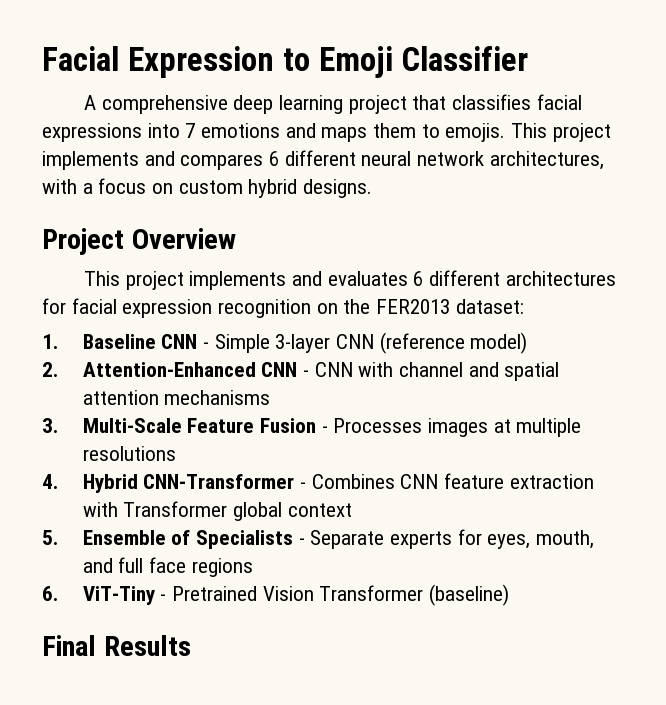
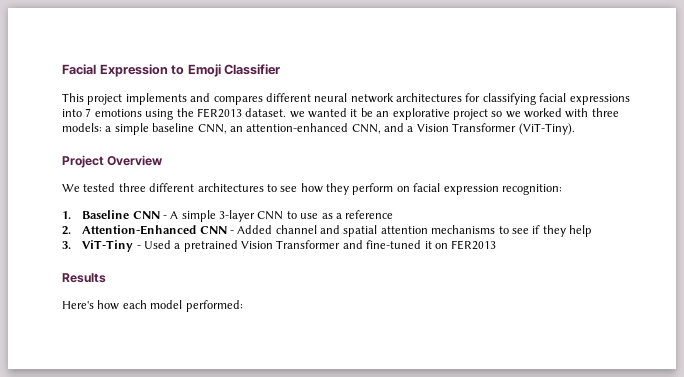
[83,94,531,114] A comprehensive deep learning project that classifies -> [62,93,536,105] This project implements and compares different neural network architectures for classifying
[285,123,611,142] [42,150,604,170] [42,178,373,198] [42,228,236,255] [83,270,616,290] [42,298,524,318] [42,332,528,354] and maps them to emojis. This project implements and compares 6 different neural network architectures, with a focus on custom hybrid designs. // Project Overview // This project implements and evaluates 6 different architectures for facial expression recognition on the FER2013 dataset: // 1. Baseline CNN - Simple 3-layer CNN (reference model) -> [145,108,619,120] [62,123,575,135] [62,155,164,168] [62,183,562,195] [62,210,394,222] using the FER2013 dataset. we wanted it be an explorative project so we worked with three models: a simple baseline CNN, an attention-enhanced CNN, and a Vision Transformer (ViT-Tiny). // Project Overview // We tested three different architectures to see how they perform on facial expression recognition: // 1. Baseline CNN - A simple 3-layer CNN to use as a reference
[314,362,394,377] CNN with -> [237,225,273,234] Added
[42,418,582,437] [82,446,176,461] [42,473,594,493] [82,501,352,521] [42,529,595,549] [82,557,253,577] [42,584,510,606] [42,635,191,656] // 3. Multi-Scale Feature Fusion - Processes images at multiple resolutions // 4. Hybrid CNN-Transformer - Combines CNN feature extraction with Transformer global context // 5. Ensemble of Specialists - Separate experts for eyes, mouth, and full face regions // 6. ViT-Tiny - Pretrained Vision Transformer (baseline) // Final Results -> [498,225,593,237] [62,240,497,252] [62,273,106,283] [62,300,243,312] to see if they help // 3. ViT-Tiny - Used a pretrained Vision Transformer and fine-tuned it on FER2013 // Results // Here's how each model performed:

